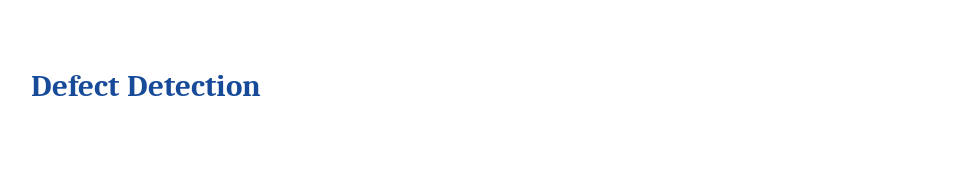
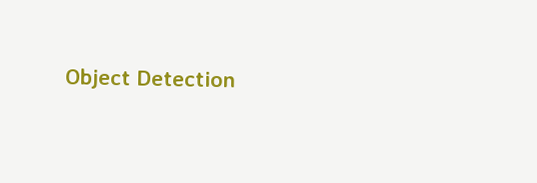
[31,75,120,96] Defect -> [65,68,131,90] Object

